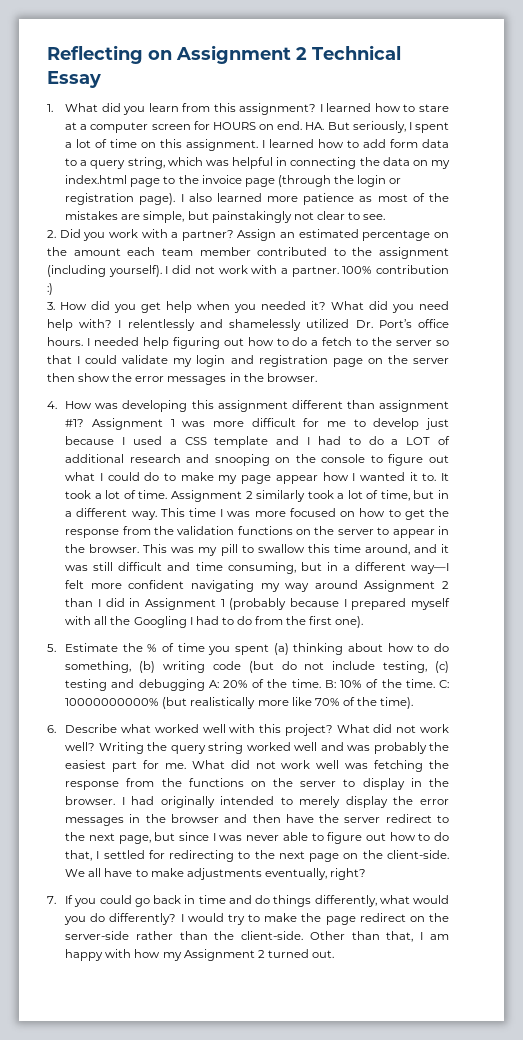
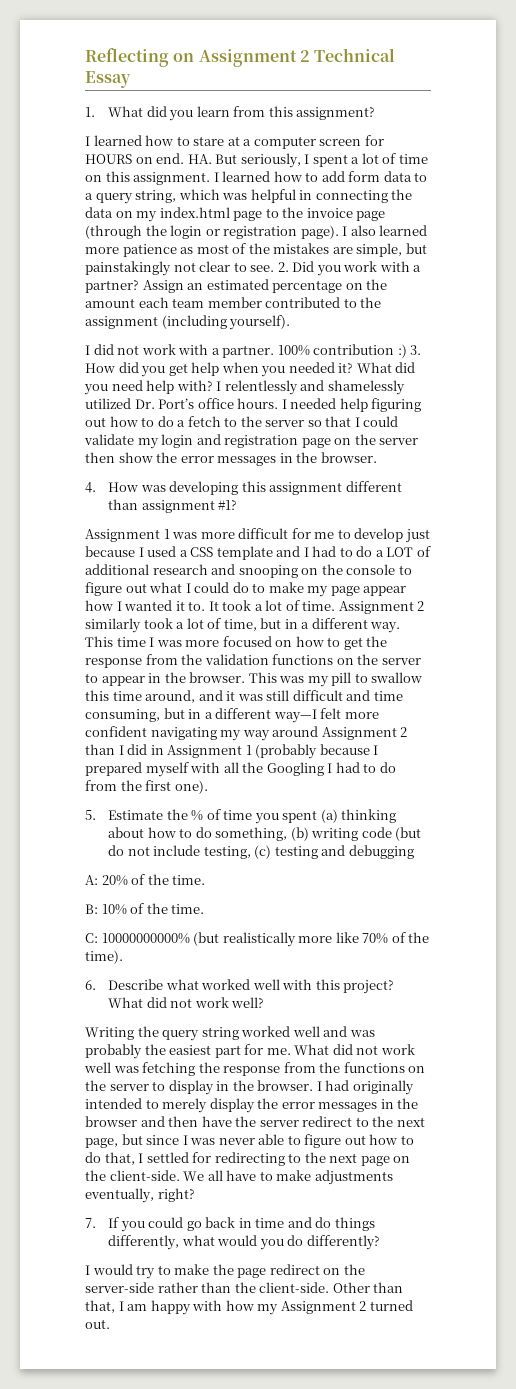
(317, 109) none -> (376, 113) //
(386, 217) // -> (275, 268) none
(162, 271) none -> (291, 322) //
(53, 289) // -> (407, 351) none
(85, 423) none -> (238, 505) //
(205, 685) none -> (414, 852) //
(321, 683) none -> (206, 880) //
(435, 683) none -> (205, 909) //
(96, 746) none -> (265, 1002) //
(177, 919) none -> (380, 1242) //

